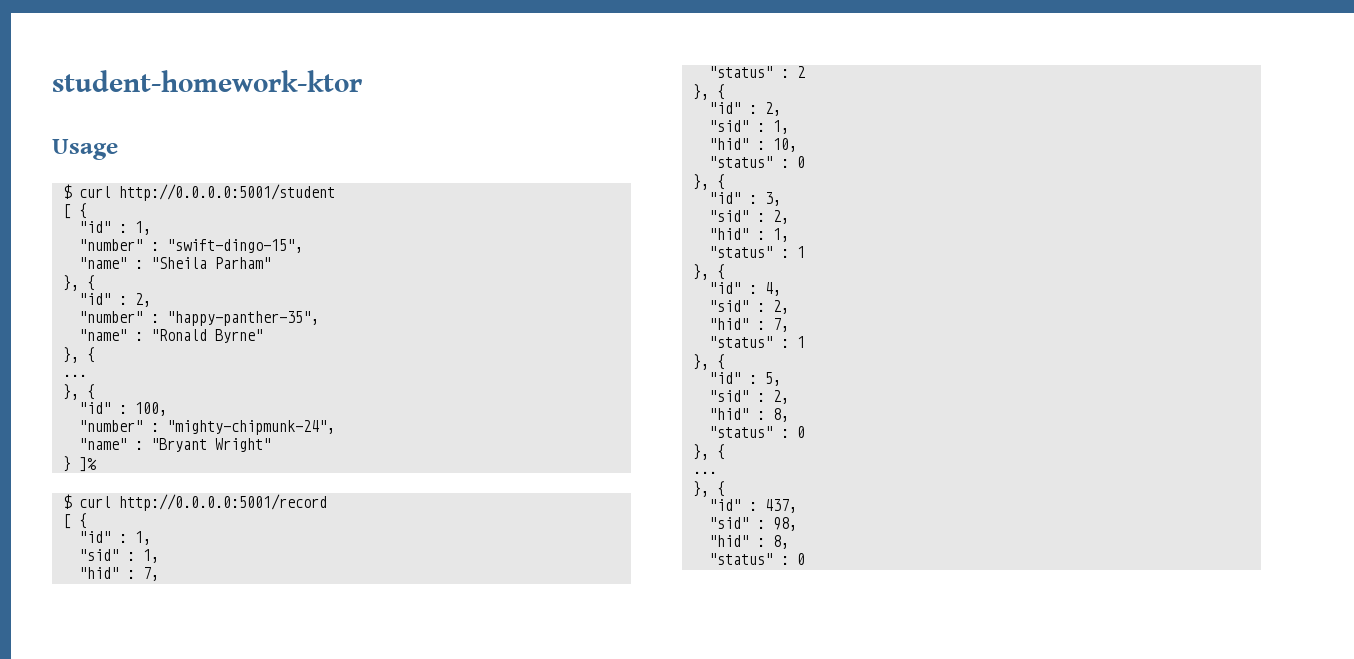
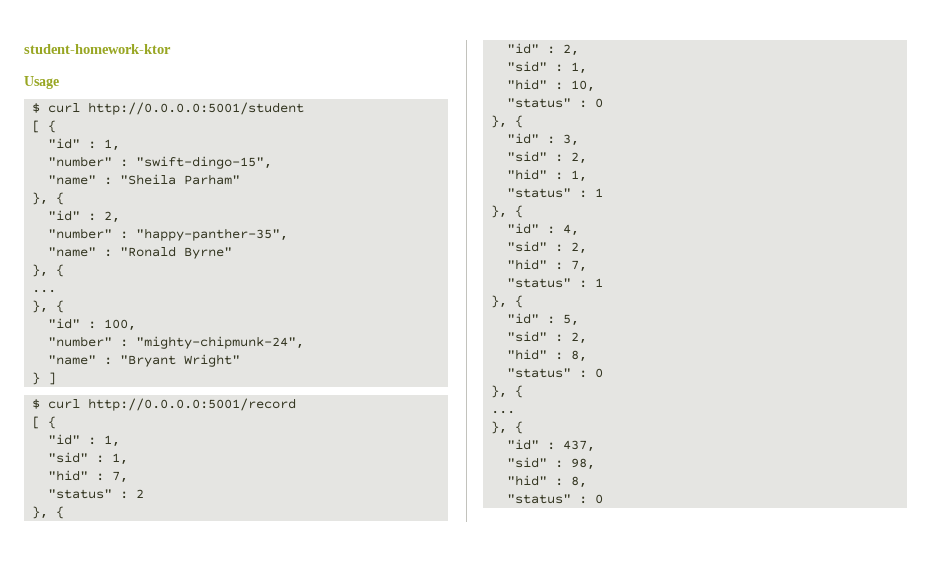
[79,457,98,472] ]% -> [47,372,56,385] ]

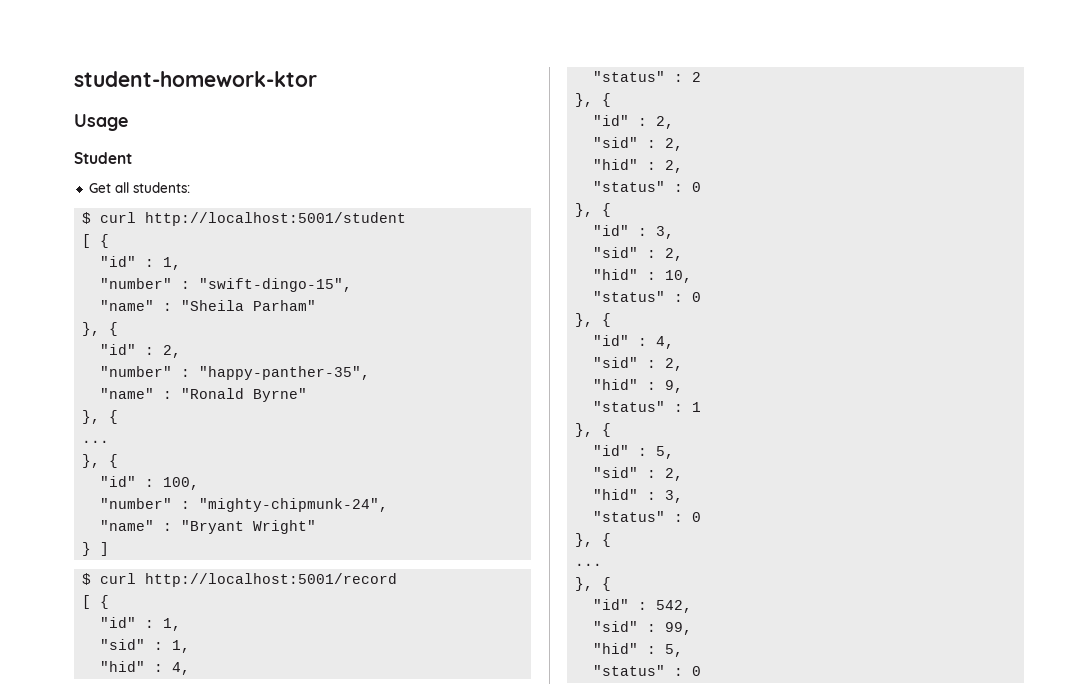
[31,102,304,115] // $ curl http://0.0.0.0:5001/student -> [74,152,132,164] [88,182,190,193] [82,212,407,226] // Student // Get all students: // $ curl http://localhost:5001/student
[87,398,296,411] http://0.0.0.0:5001/record -> [145,573,398,587] http://localhost:5001/record
[111,471,128,483] 7, -> [172,662,191,675] 4,
[570,62,587,74] [506,79,595,92] 1, // "hid" : 10, -> [665,138,684,151] [593,159,684,173] 2, // "hid" : 2,
[570,170,587,182] [506,188,603,198] 1, // "status" : 1 -> [665,270,693,283] [593,291,702,302] 10, // "status" : 0
[570,260,587,272] 7, -> [665,380,684,393] 9,
[570,350,587,362] 8, -> [665,490,684,503] 3,
[562,440,595,452] [506,457,595,470] [506,475,587,488] 437, // "sid" : 98, // "hid" : 8, -> [656,600,693,613] [593,621,693,635] [593,643,684,657] 542, // "sid" : 99, // "hid" : 5,

